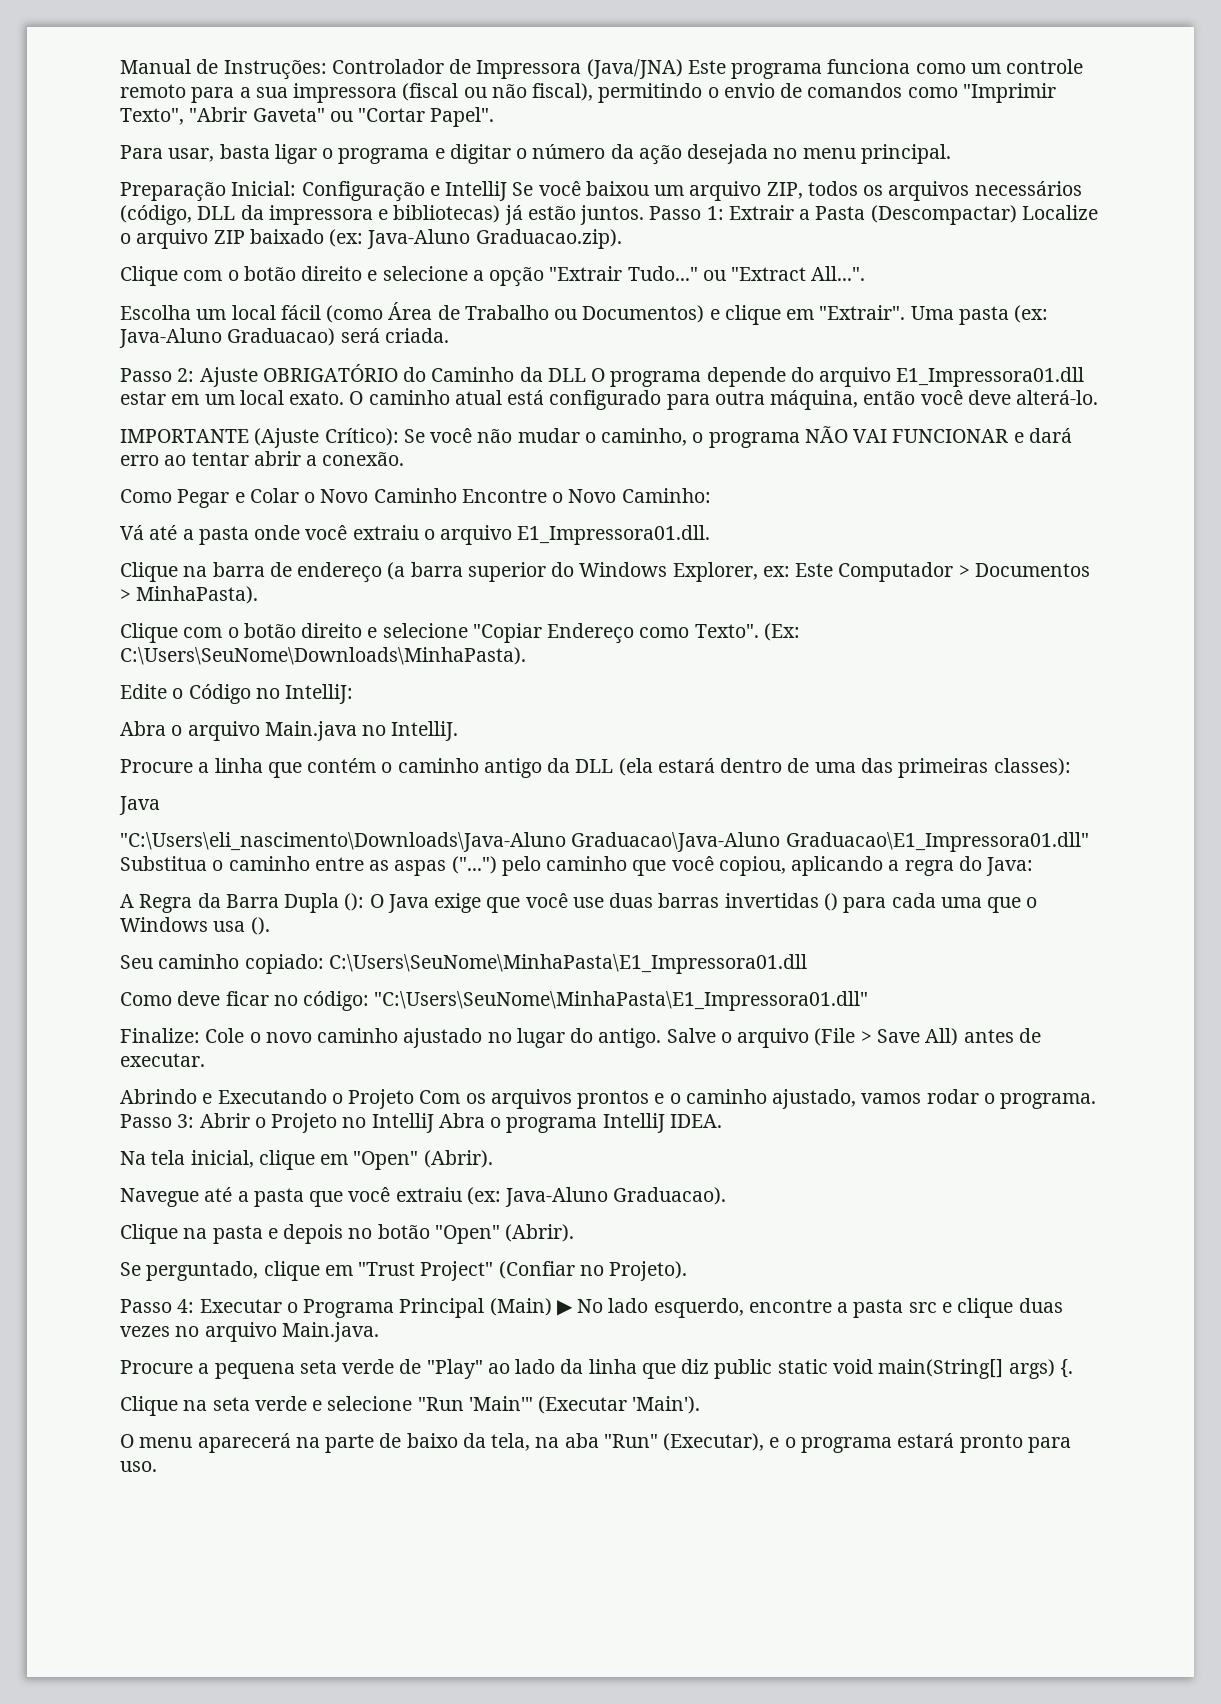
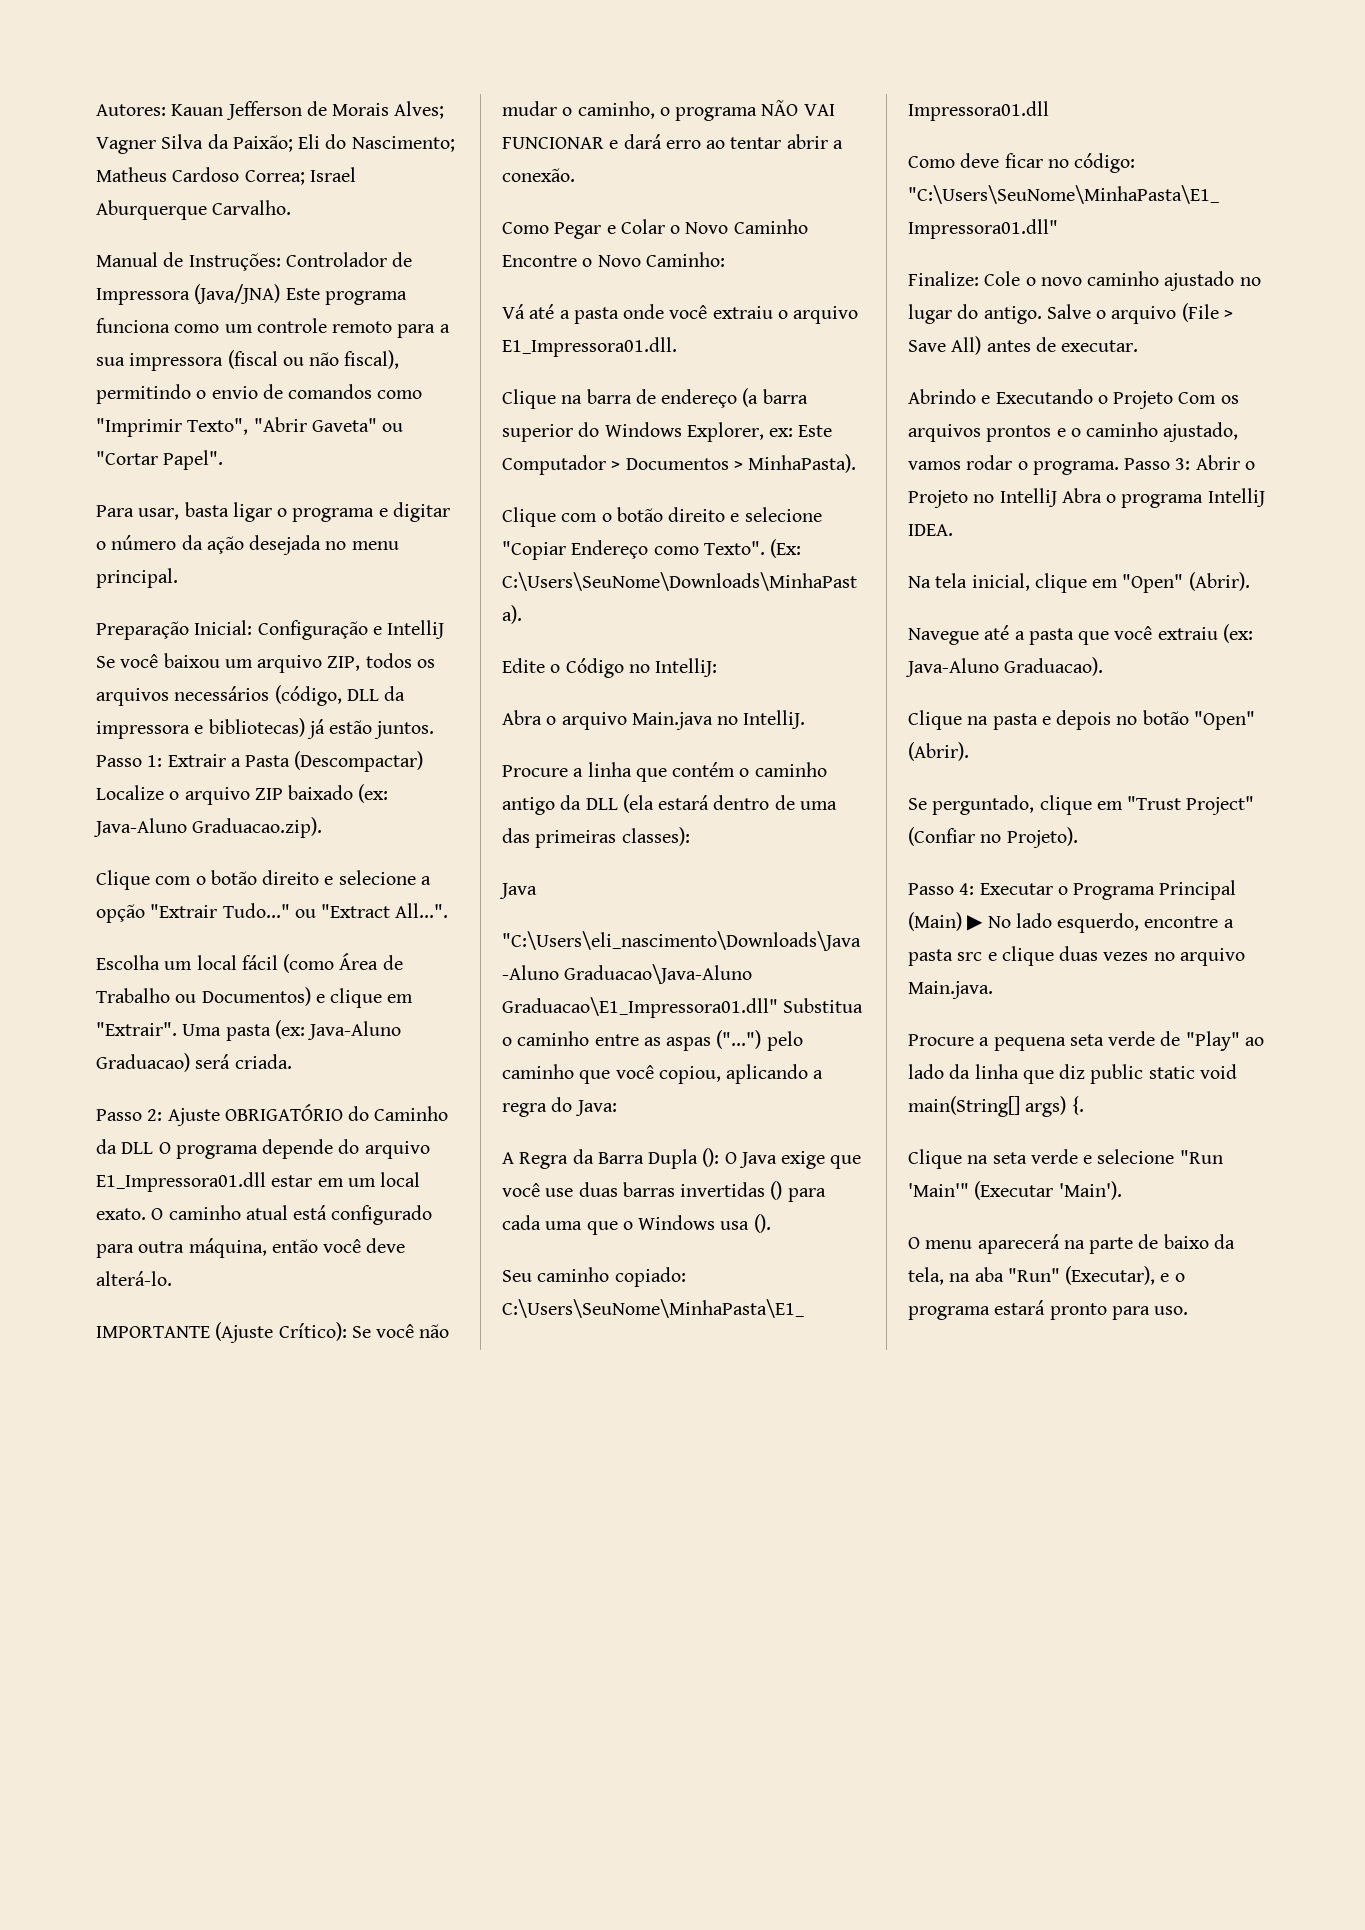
(120, 66) none -> [96,101,445,120] [96,134,455,154] [96,167,356,185] [96,200,292,220] Autores: Kauan Jefferson de Morais Alves; Vagner Silva da Paixão; Eli do Nascimento; Matheus Cardoso Correa; Israel Aburquerque Carvalho. //

